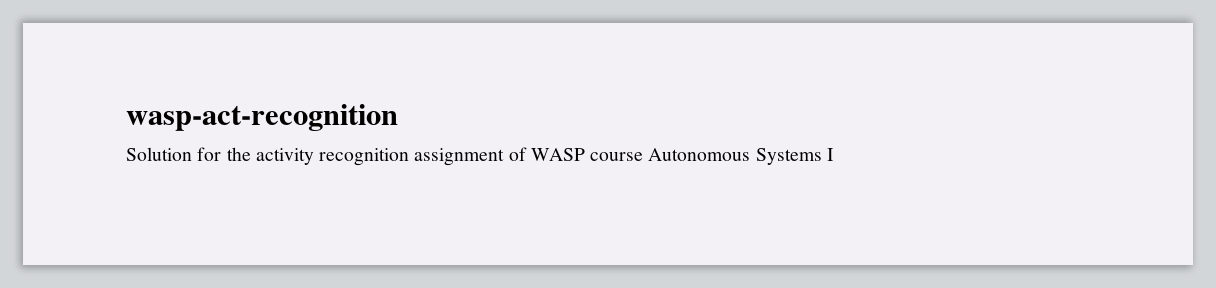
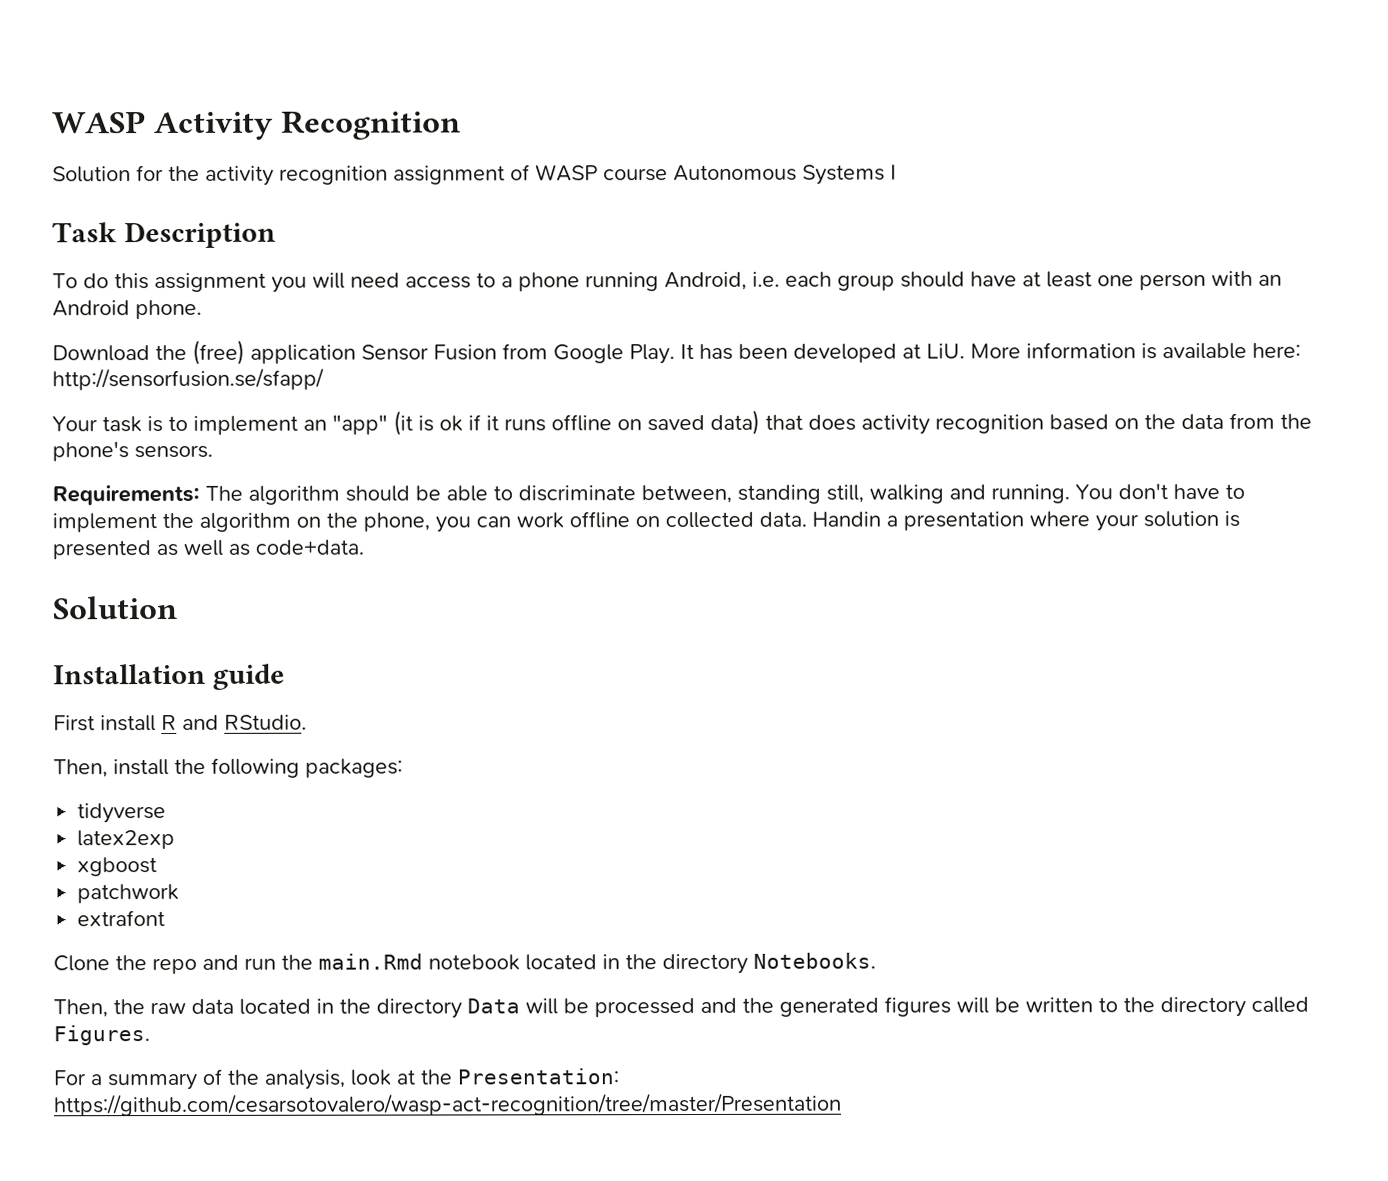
[126,104,398,131] wasp-act-recognition -> [52,110,461,141] WASP Activity Recognition
(834, 154) none -> [52,221,276,249] [52,270,1282,293] [52,299,202,320] [52,339,1301,365] [52,367,324,391] [52,409,1312,436] [52,441,213,462] [52,483,1245,506] [52,510,1240,533] [52,539,364,560] [53,595,178,620] [53,663,285,690] [53,714,307,732] [53,757,403,778] [77,803,167,824] [77,829,176,850] [77,857,158,877] [77,883,180,904] [77,910,166,927] [53,952,876,975] [53,996,1309,1019] [53,1025,150,1046] [53,1068,619,1091] [53,1092,842,1117] // Task Description // To do this assignment you will need access to a phone running Android, i.e. each group should have at least one person with an Android phone. // Download the (free) application Sensor Fusion from Google Play. It has been developed at LiU. More information is available here: http://sensorfusion.se/sfapp/ // Your task is to implement an "app" (it is ok if it runs offline on saved data) that does activity recognition based on the data from the phone's sensors. // Requirements: The algorithm should be able to discriminate between, standing still, walking and running. You don't have to implement the algorithm on the phone, you can work offline on collected data. Handin a presentation where your solution is presented as well as code+data. // Solution // Installation guide // First install R and RStudio. // Then, install the following packages: // tidyverse // latex2exp // xgboost // patchwork // extrafont // Clone the repo and run the main.Rmd notebook located in the directory Notebooks. // Then, the raw data located in the directory Data will be processed and the generated figures will be written to the directory called Figures. // For a summary of the analysis, look at the Presentation: https://github.com/cesarsotovalero/wasp-act-recognition/tree/master/Presentation

